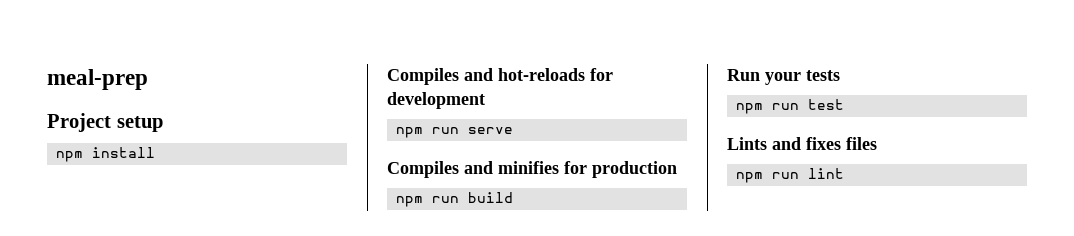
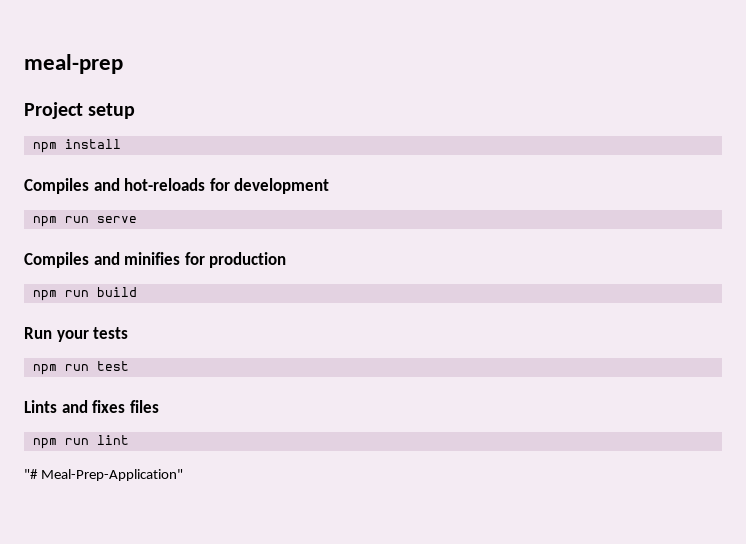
(845, 173) none -> [24,469,183,481] // "# Meal-Prep-Application"

